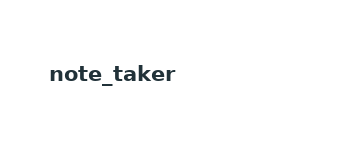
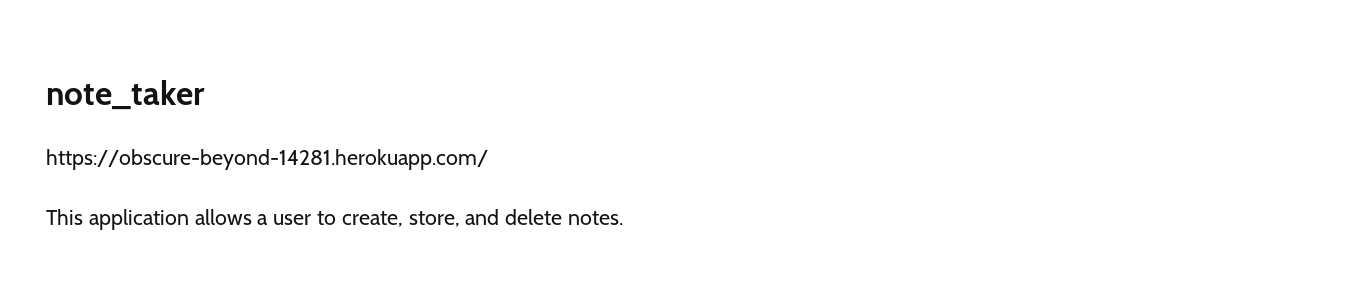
(176, 75) none -> [46,149,488,170] [46,209,624,230] // https://obscure-beyond-14281.herokuapp.com/ // This application allows a user to create, store, and delete notes.

